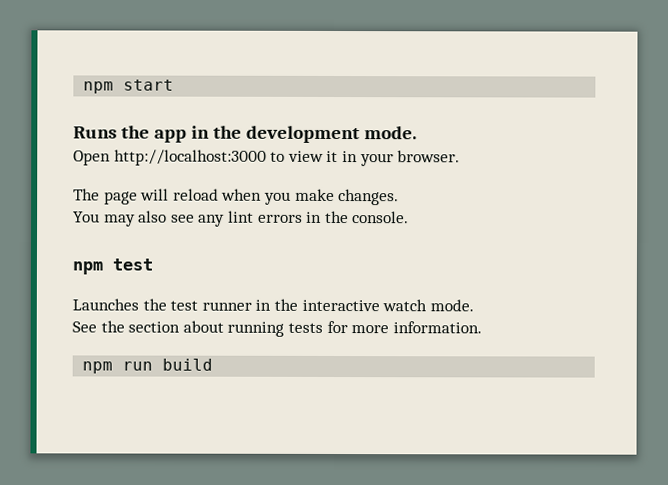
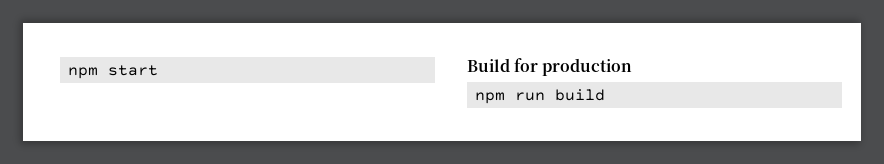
[73,125,417,144] [73,149,461,167] [73,188,400,206] [73,210,410,227] [72,258,153,275] [72,298,474,312] [72,320,482,337] Runs the app in the development mode. // Open http://localhost:3000 to view it in your browser. // The page will reload when you make changes. // You may also see any lint errors in the console. // npm test // Launches the test runner in the interactive watch mode. // See the section about running tests for more information. -> [467,58,633,76] Build for production

